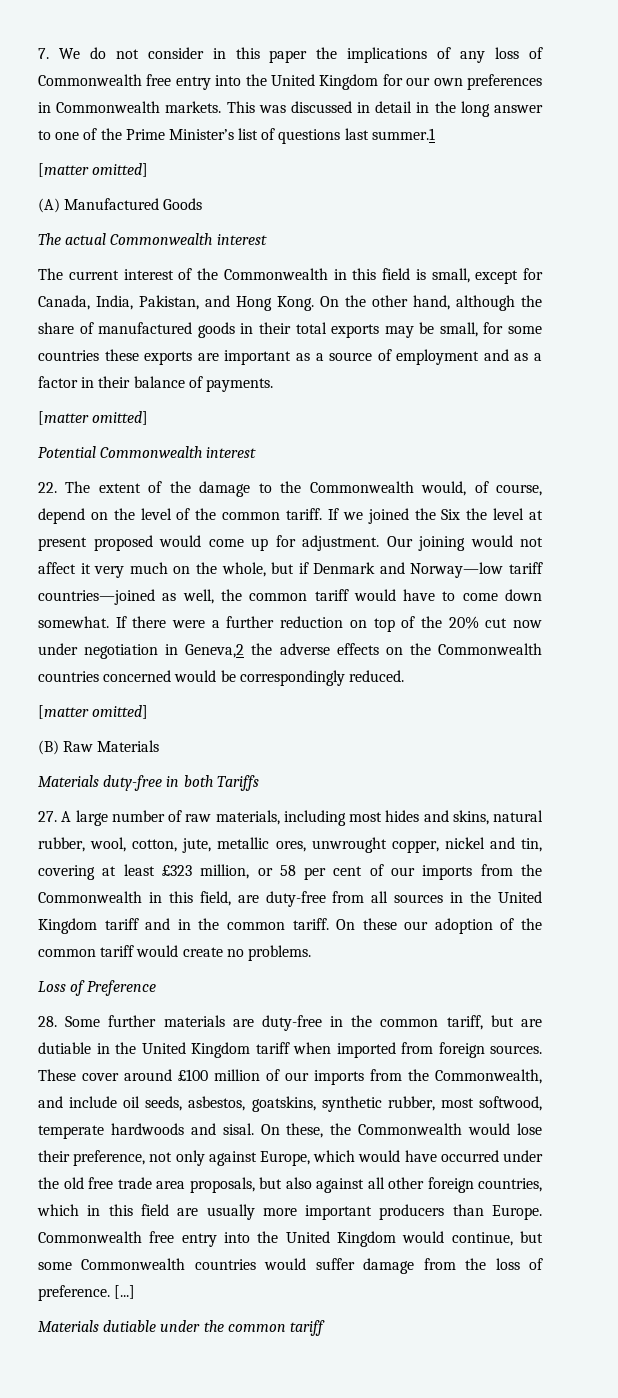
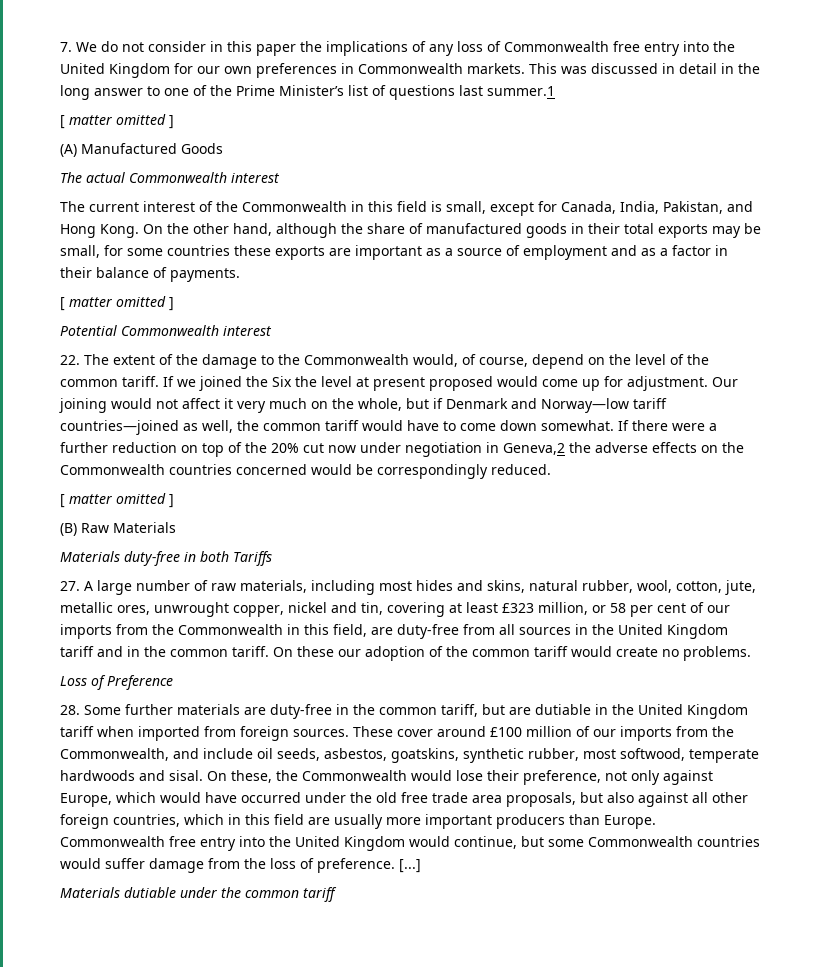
[38,163,149,177] [matter omitted] -> [60,114,174,129] [ matter omitted ]
[38,411,149,425] [matter omitted] -> [60,296,174,311] [ matter omitted ]
[38,705,149,719] [matter omitted] -> [60,493,174,508] [ matter omitted ]

